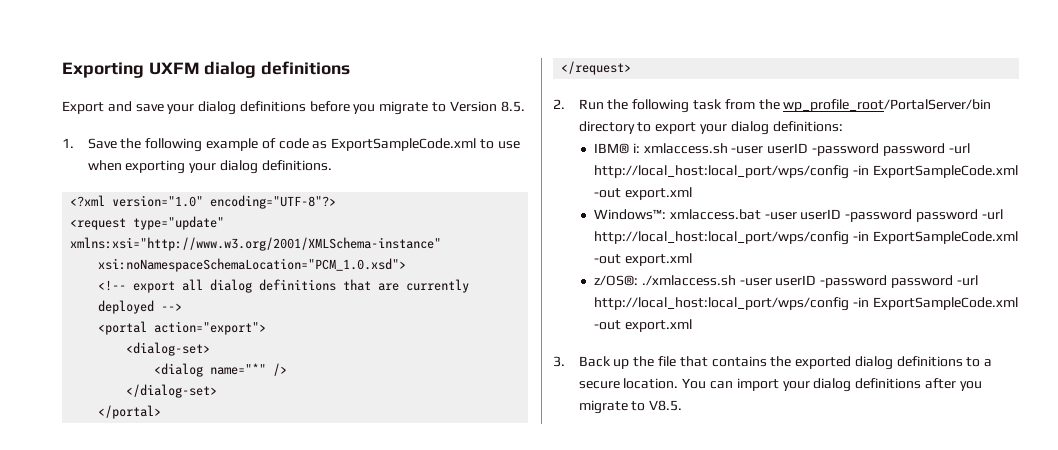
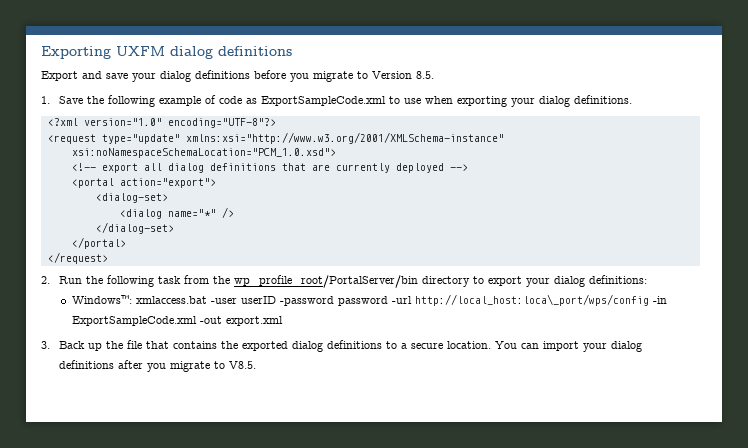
[594,143,970,156] [594,165,1018,179] [594,187,692,200] // IBM® i: xmlaccess.sh -user userID -password password -url http://local_host:local_port/wps/config -in ExportSampleCode.xml -out export.xml -> (647, 279) none
[594,231,1018,245] [594,253,692,266] [594,275,978,288] [594,297,850,311] http://local_host:local_port/wps/config -in ExportSampleCode.xml -out export.xml // z/OS®: ./xmlaccess.sh -user userID -password password -url http://local_host:local_port/wps/config -> [414,294,649,306] http://local_host:loca\_port/wps/config

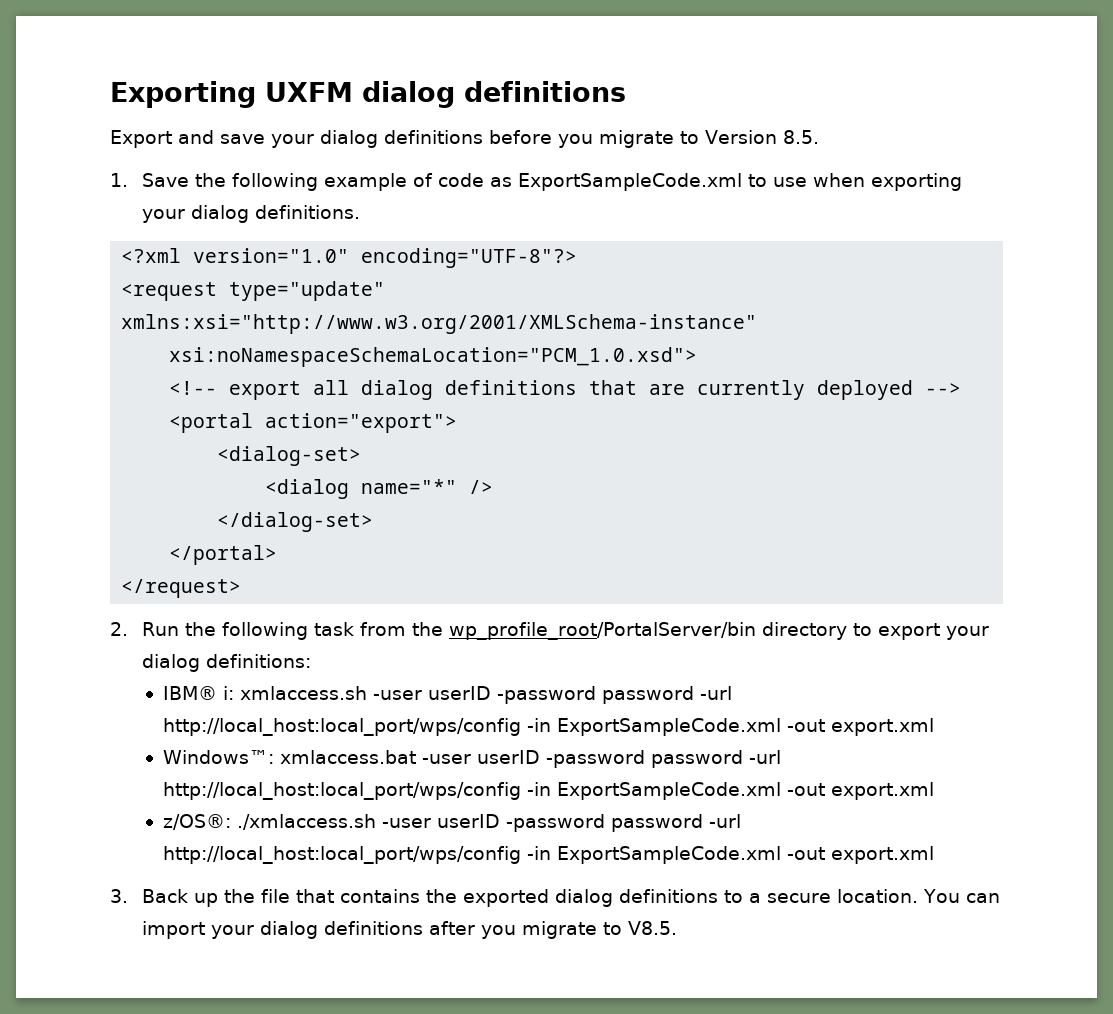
(647, 279) none -> [163,686,733,704] [163,718,935,736] // IBM® i: xmlaccess.sh -user userID -password password -url http://local_host:local_port/wps/config -in ExportSampleCode.xml -out export.xml
[414,294,649,306] http://local_host:loca\_port/wps/config -> [163,782,935,800] [163,814,742,832] [163,846,522,864] http://local_host:local_port/wps/config -in ExportSampleCode.xml -out export.xml // z/OS®: ./xmlaccess.sh -user userID -password password -url http://local_host:local_port/wps/config

